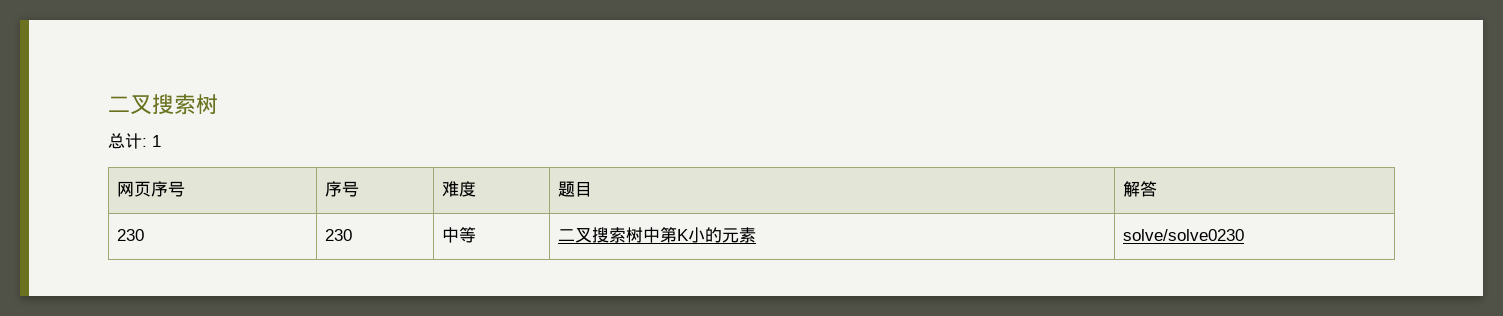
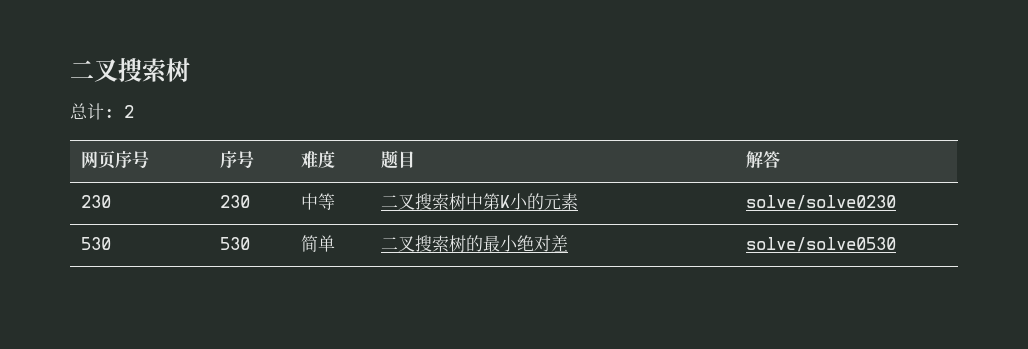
[152,135,161,147] 1 -> [124,105,134,118] 2
(1244, 235) none -> [81,237,112,250] [220,237,251,250] [301,235,336,252] [381,235,569,252] [746,237,897,252] // 530 | 530 | 简单 | 二叉搜索树的最小绝对差 | solve/solve0530

